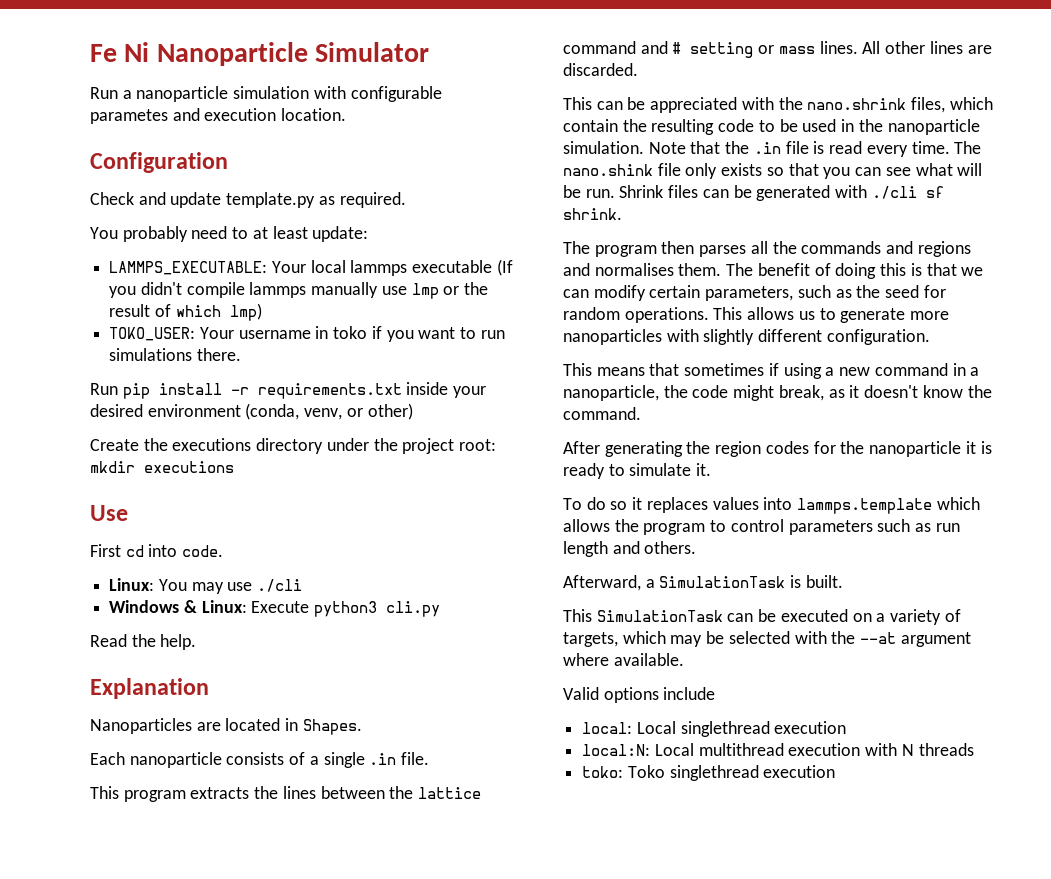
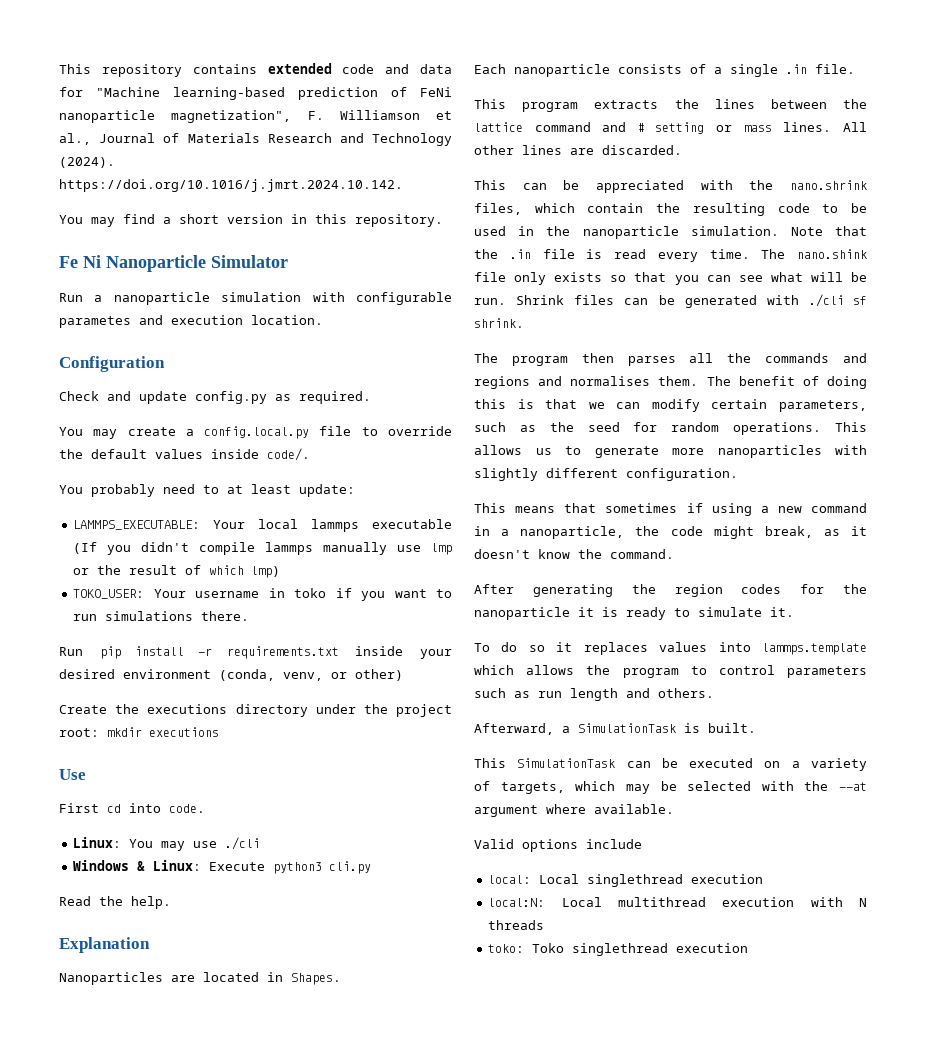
(90, 53) none -> [59,63,452,77] [59,87,452,100] [59,110,452,123] [59,133,452,146] [59,157,115,168] [59,179,403,192] [59,214,443,227] This repository contains extended code and data for "Machine learning-based prediction of FeNi nanoparticle magnetization", F. Williamson et al., Journal of Materials Research and Technology (2024). https://doi.org/10.1016/j.jmrt.2024.10.142. // You may find a short version in this repository. //
[226,192,316,208] template.py -> [195,391,267,404] config.py
(406, 200) none -> [59,426,452,439] [59,448,310,461] // You may create a config.local.py file to override the default values inside code/.

